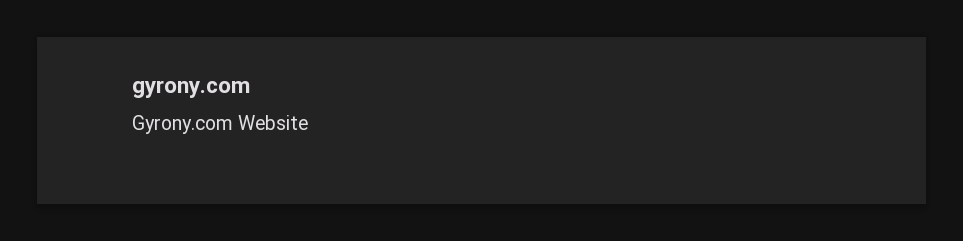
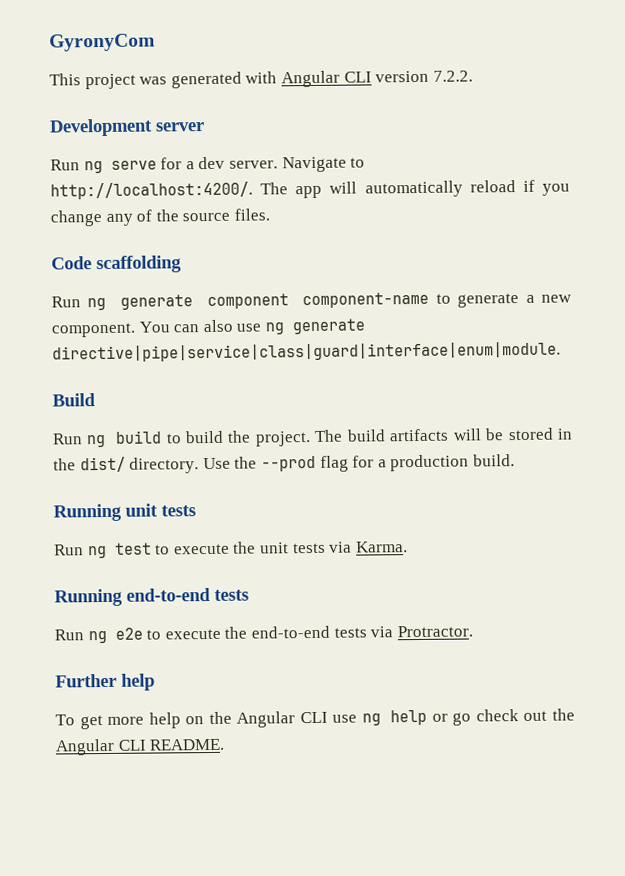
[132,80,250,98] [132,115,309,134] gyrony.com // Gyrony.com Website -> [49,33,155,52] [49,70,473,90] [49,118,205,137] [50,156,366,174] [50,179,571,200] [50,208,270,227] [51,255,182,274] [51,291,572,311] [51,318,365,338] [52,341,561,363] [52,393,96,407] [52,427,573,448] [53,454,515,474] [53,503,196,522] [54,541,408,559] [54,587,249,607] [54,625,473,644] [55,673,155,691] [55,708,575,730] [55,738,225,756] GyronyCom // This project was generated with Angular CLI version 7.2.2. // Development server // Run ng serve for a dev server. Navigate to http://localhost:4200/. The app will automatically reload if you change any of the source files. // Code scaffolding // Run ng generate component component-name to generate a new component. You can also use ng generate directive|pipe|service|class|guard|interface|enum|module. // Build // Run ng build to build the project. The build artifacts will be stored in the dist/ directory. Use the --prod flag for a production build. // Running unit tests // Run ng test to execute the unit tests via Karma. // Running end-to-end tests // Run ng e2e to execute the end-to-end tests via Protractor. // Further help // To get more help on the Angular CLI use ng help or go check out the Angular CLI README.

